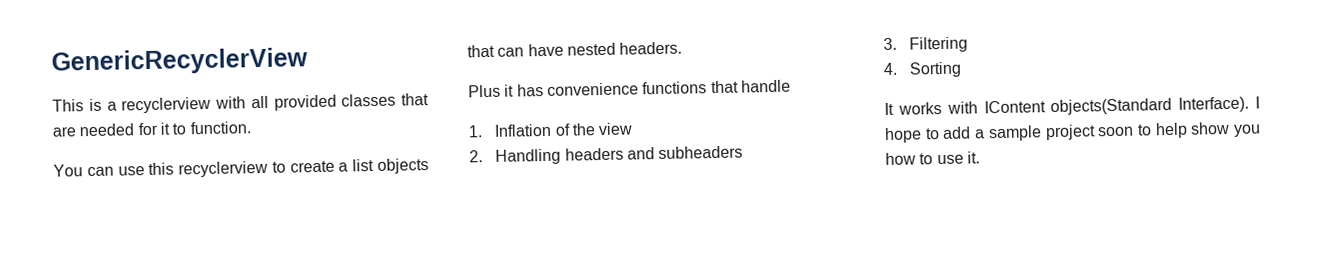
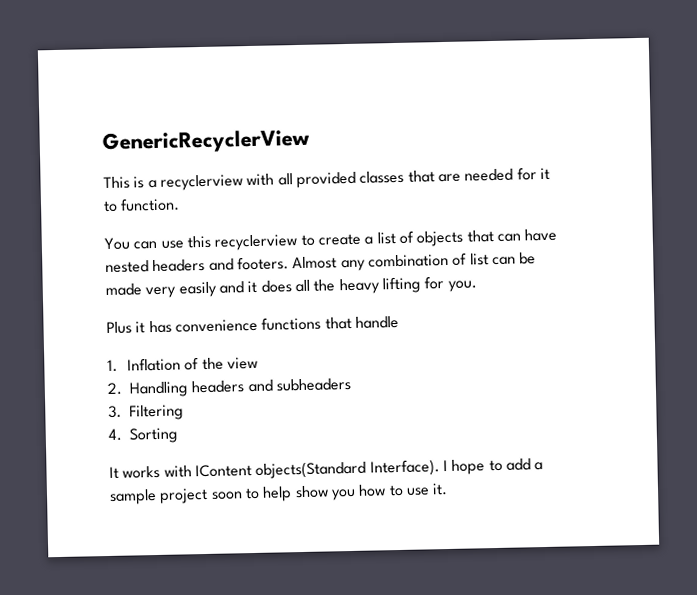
(375, 165) none -> [398,230,414,244] of
[619,41,683,55] headers. -> [152,252,537,273] [105,276,477,299] headers and footers. Almost any combination of list can be made very easily and it does all the heavy lifting for you.

